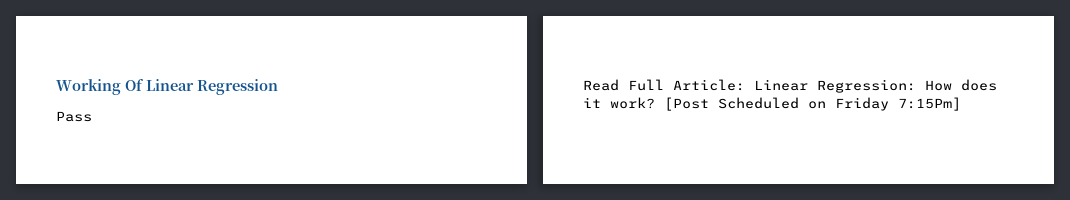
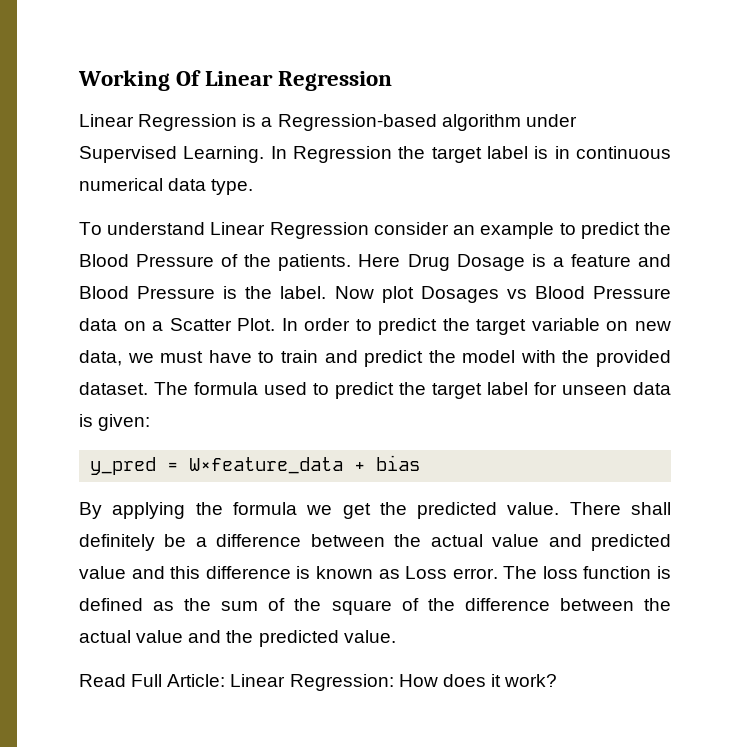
[56,111,92,122] Pass -> [79,114,577,131] [79,146,671,163] [79,178,254,195] [79,222,671,239] [79,254,672,271] [79,286,672,303] [79,318,671,335] [79,350,671,367] [79,382,671,399] [79,414,151,431] [90,455,421,475] [79,502,671,519] [79,534,672,551] [79,566,671,579] [79,598,671,615] [79,630,396,647] Linear Regression is a Regression-based algorithm under Supervised Learning. In Regression the target label is in continuous numerical data type. // To understand Linear Regression consider an example to predict the Blood Pressure of the patients. Here Drug Dosage is a feature and Blood Pressure is the label. Now plot Dosages vs Blood Pressure data on a Scatter Plot. In order to predict the target variable on new data, we must have to train and predict the model with the provided dataset. The formula used to predict the target label for unseen data is given: // y_pred = W×feature_data + bias // By applying the formula we get the predicted value. There shall definitely be a difference between the actual value and predicted value and this difference is known as Loss error. The loss function is defined as the sum of the square of the difference between the actual value and the predicted value.
[664,97,961,111] [Post Scheduled on Friday 7:15Pm] -> (558, 680) none

